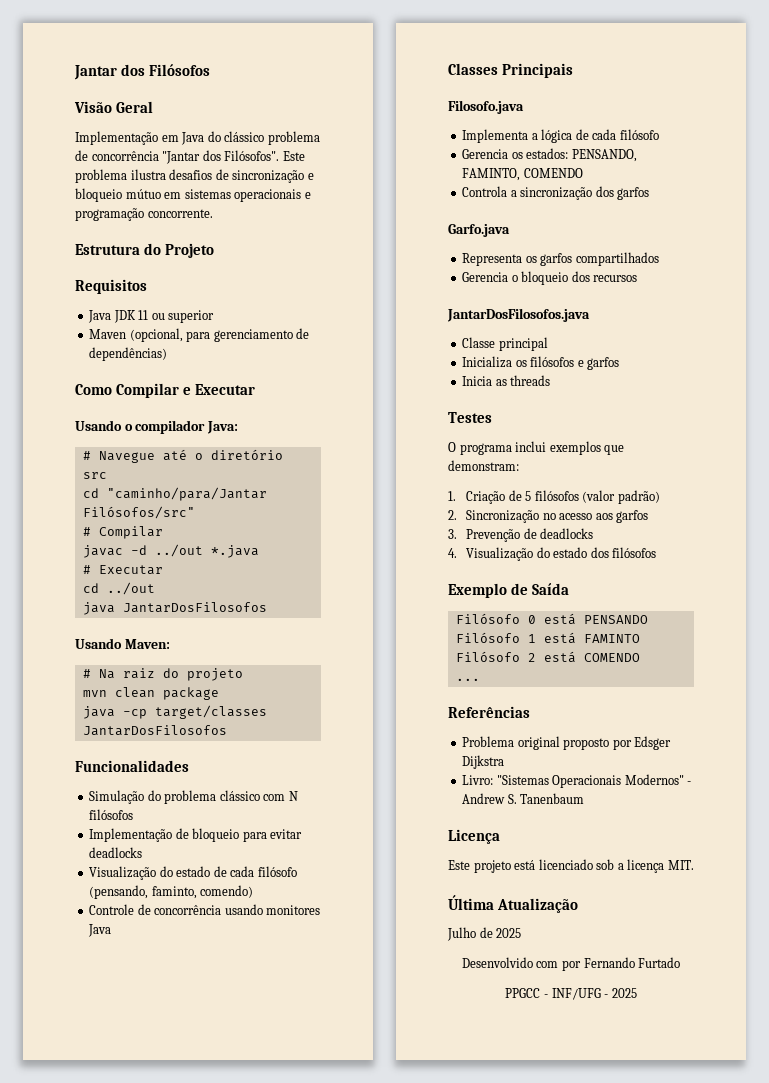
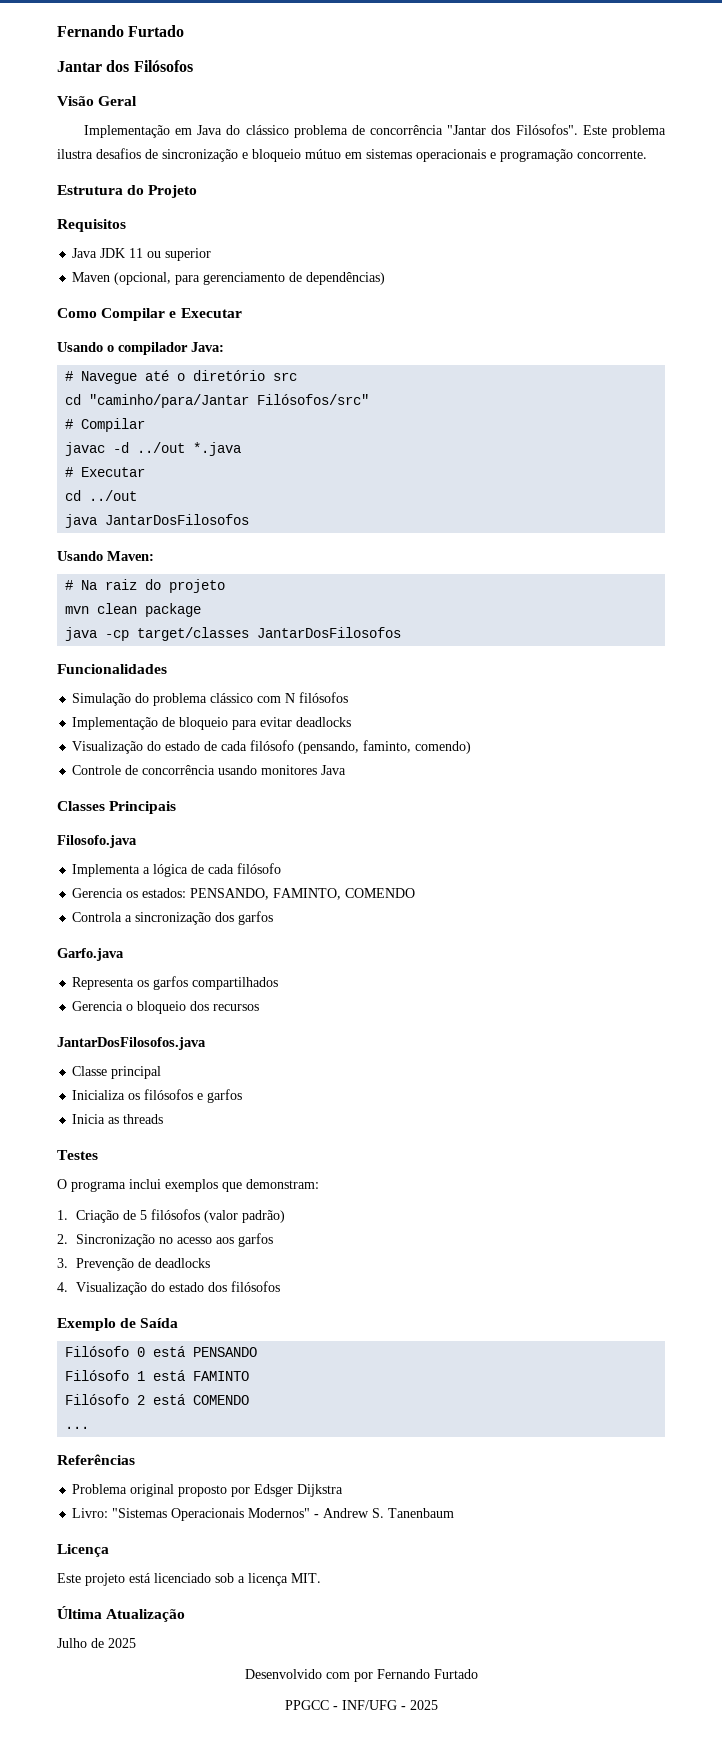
(74, 72) none -> [57,25,185,37] Fernando Furtado //

